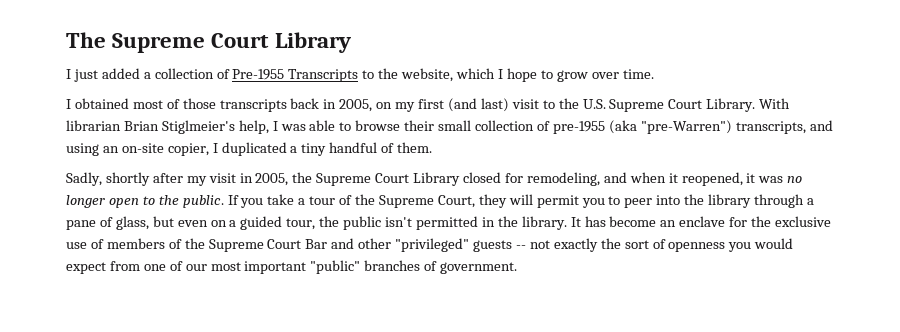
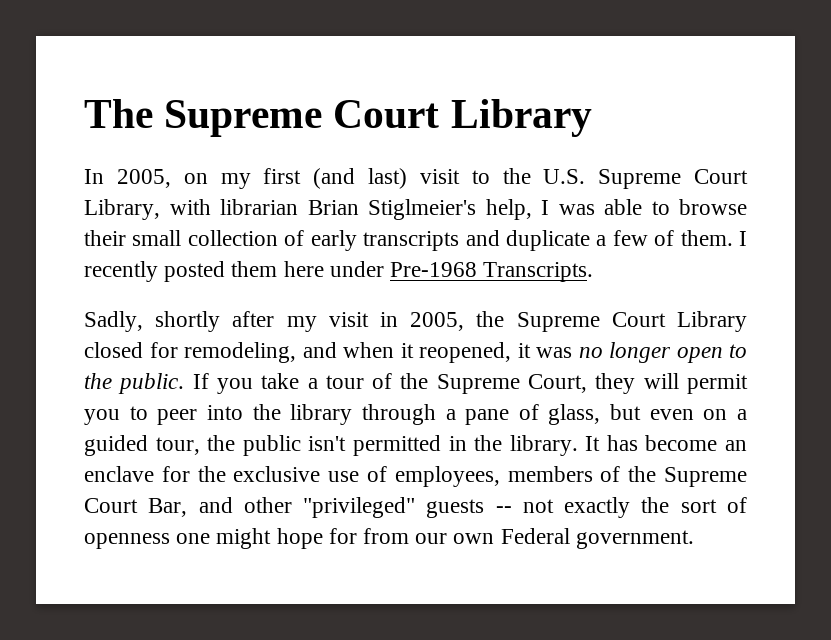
[66,68,654,82] [66,98,337,112] I just added a collection of Pre-1955 Transcripts to the website, which I hope to grow over time. // I obtained most of those transcripts back in -> [84,169,104,184] In
[706,98,791,112] Library. With -> [84,199,211,220] Library, with
[552,120,833,134] [66,142,433,156] pre-1955 (aka "pre-Warren") transcripts, and using an on-site copier, I duplicated a tiny handful of them. -> [310,230,747,251] [84,261,594,282] early transcripts and duplicate a few of them. I recently posted them here under Pre-1968 Transcripts.
(104, 244) none -> [394,466,500,487] employees,
[305,239,328,249] Bar -> [148,498,188,517] Bar,
[728,238,794,252] [66,260,438,274] you would expect from one of our most important "public" branches of -> [176,528,570,549] one might hope for from our own Federal

